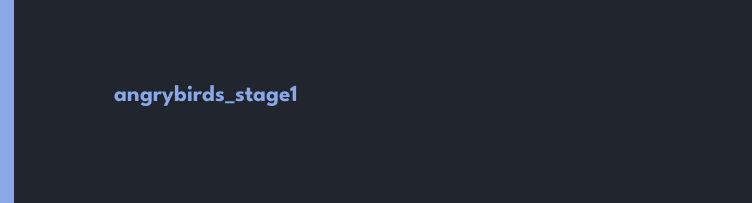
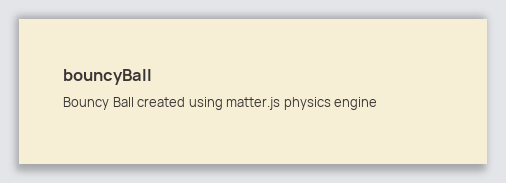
[114,85,298,107] angrybirds_stage1 -> [63,69,152,85] [63,97,378,110] bouncyBall // Bouncy Ball created using matter.js physics engine

